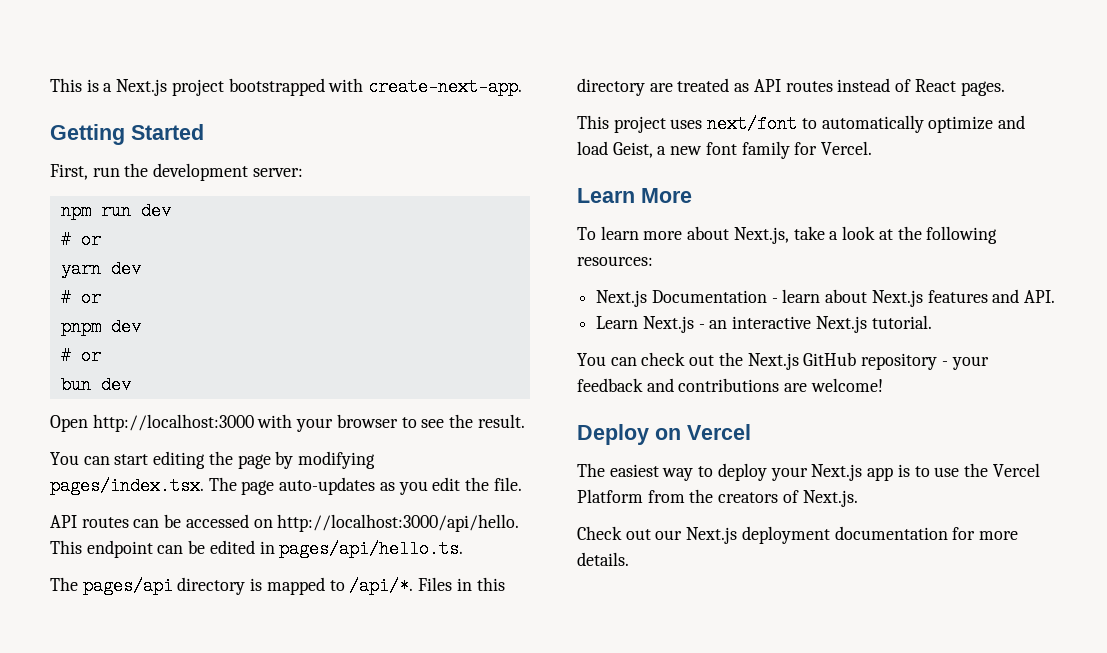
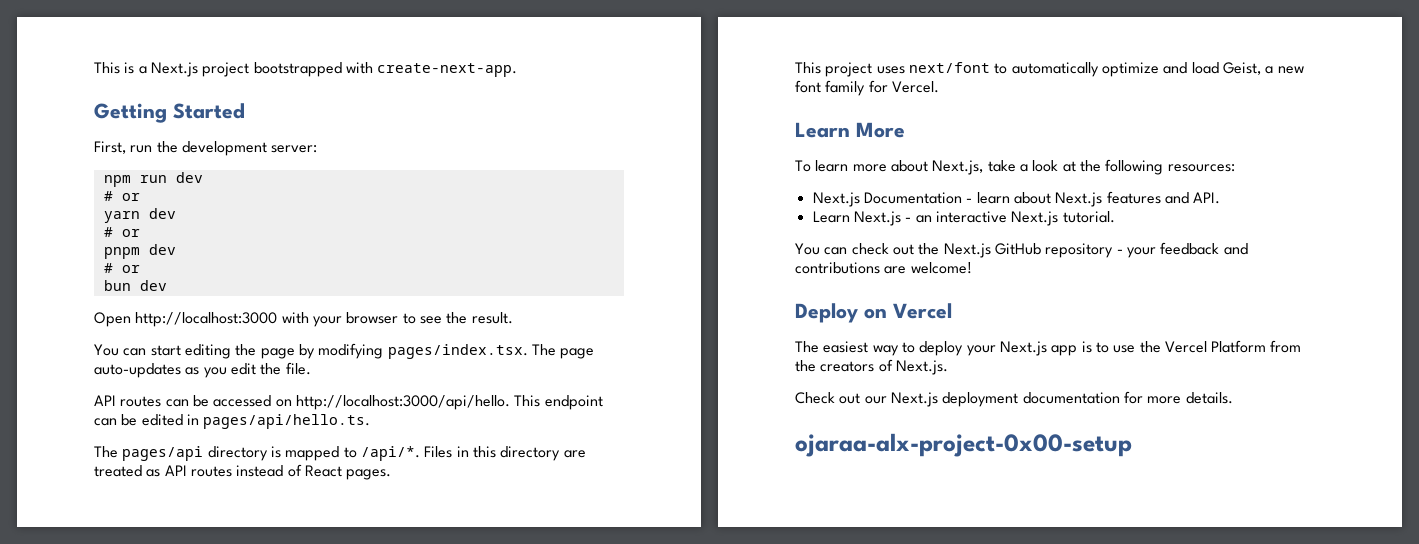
(629, 559) none -> [795,433,1132,457] // ojaraa-alx-project-0x00-setup

